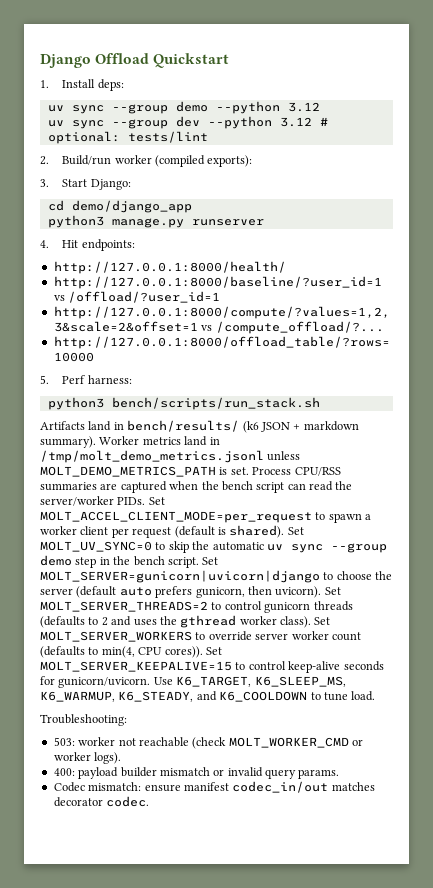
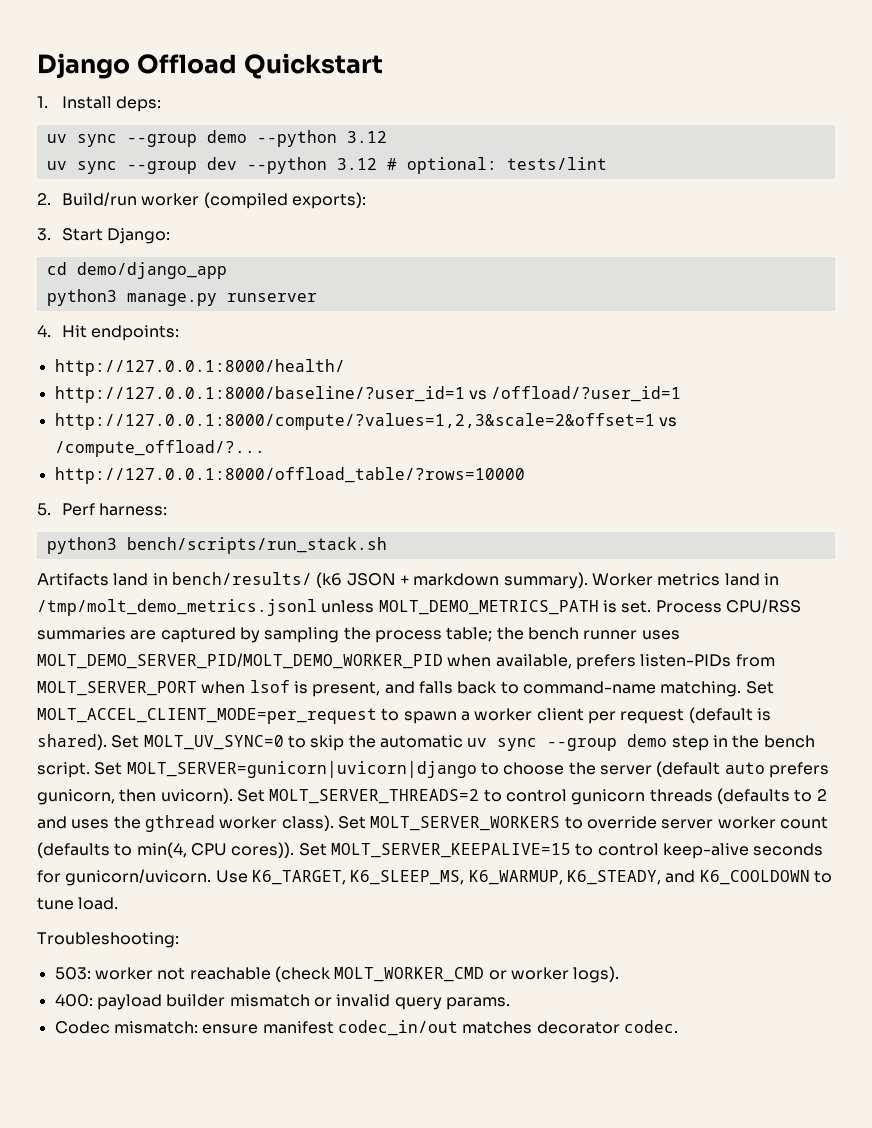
[169,481,353,493] [40,496,146,506] when the bench script can read the server/worker PIDs. -> [239,627,680,643] [37,653,775,670] [37,680,742,697] by sampling the process table; the bench runner uses MOLT_DEMO_SERVER_PID/MOLT_DEMO_WORKER_PID when available, prefers listen-PIDs from MOLT_SERVER_PORT when lsof is present, and falls back to command-name matching.

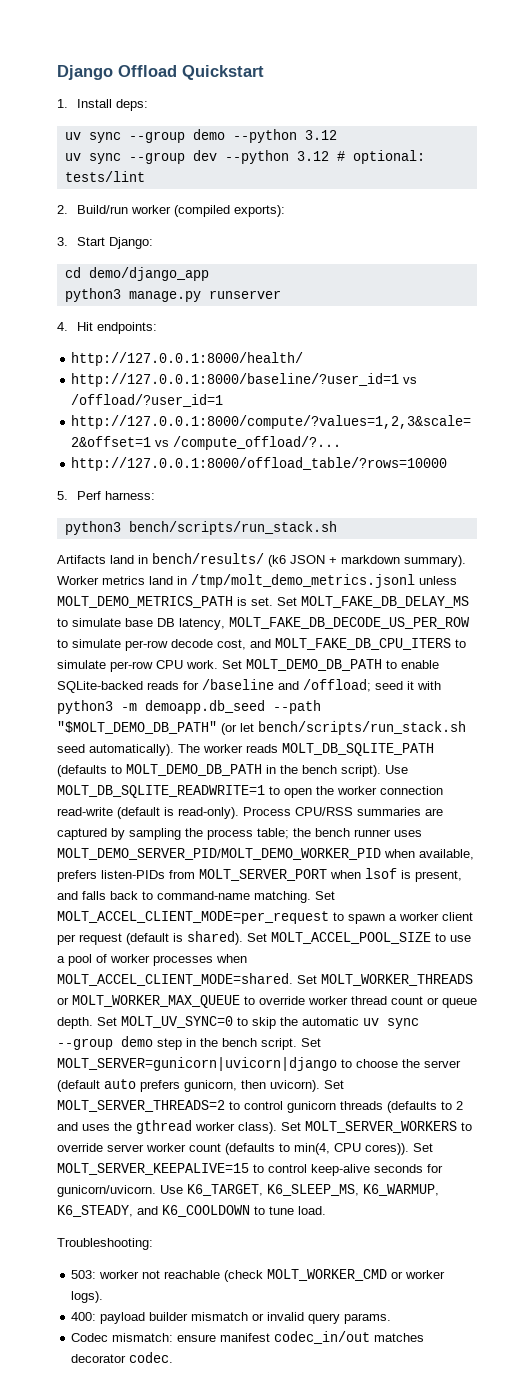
(652, 606) none -> [277,596,469,608] [57,617,470,630] [57,638,466,651] [57,659,439,672] [57,679,441,693] [57,700,321,714] [57,721,466,735] [57,743,434,756] [57,764,408,777] [57,785,443,798] [57,807,239,819] Set MOLT_FAKE_DB_DELAY_MS to simulate base DB latency, MOLT_FAKE_DB_DECODE_US_PER_ROW to simulate per-row decode cost, and MOLT_FAKE_DB_CPU_ITERS to simulate per-row CPU work. Set MOLT_DEMO_DB_PATH to enable SQLite-backed reads for /baseline and /offload; seed it with python3 -m demoapp.db_seed --path "$MOLT_DEMO_DB_PATH" (or let bench/scripts/run_stack.sh seed automatically). The worker reads MOLT_DB_SQLITE_PATH (defaults to MOLT_DEMO_DB_PATH in the bench script). Use MOLT_DB_SQLITE_READWRITE=1 to open the worker connection read-write (default is read-only).
(140, 741) none -> [271,932,471,944] [57,954,247,966] [57,973,473,986] [57,995,477,1008] [57,1017,117,1029] MOLT_ACCEL_POOL_SIZE to use a pool of worker processes when MOLT_ACCEL_CLIENT_MODE=shared. Set MOLT_WORKER_THREADS or MOLT_WORKER_MAX_QUEUE to override worker thread count or queue depth. Set

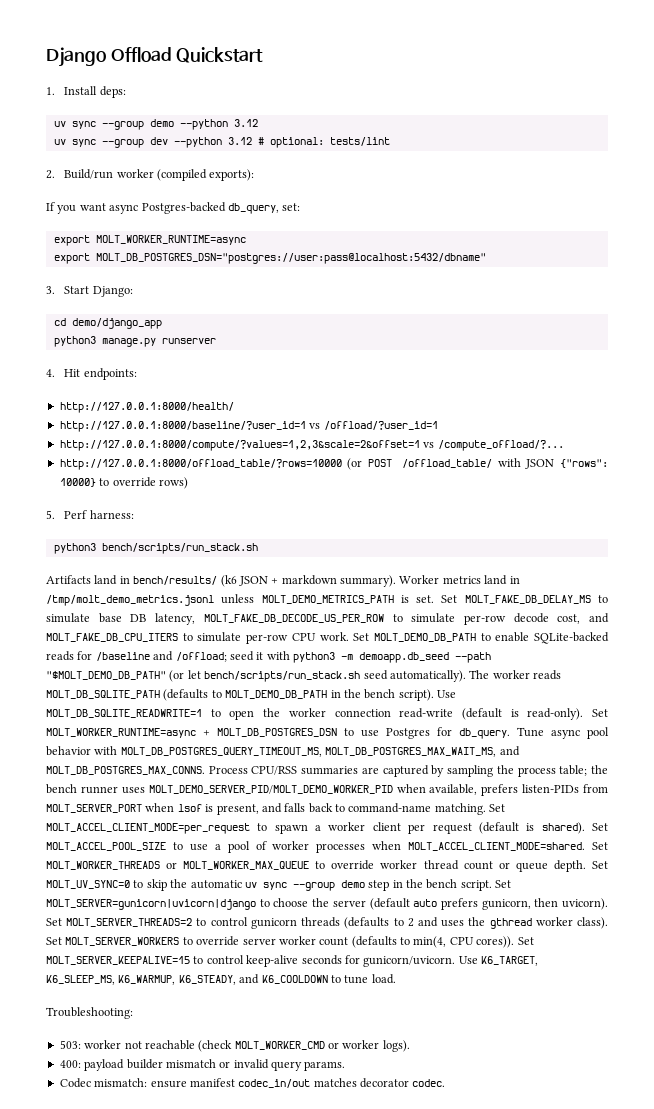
(285, 211) none -> [46,202,301,214] [53,235,246,246] [53,253,486,264] // If you want async Postgres-backed db_query, set: // export MOLT_WORKER_RUNTIME=async // export MOLT_DB_POSTGRES_DSN="postgres://user:pass@localhost:5432/dbname"
(448, 464) none -> [347,458,608,470] [59,477,188,489] (or POST /offload_table/ with JSON {"rows": 10000} to override rows)
(239, 813) none -> [592,709,608,717] [46,727,609,739] [46,746,520,757] [46,766,205,775] Set MOLT_WORKER_RUNTIME=async + MOLT_DB_POSTGRES_DSN to use Postgres for db_query. Tune async pool behavior with MOLT_DB_POSTGRES_QUERY_TIMEOUT_MS, MOLT_DB_POSTGRES_MAX_WAIT_MS, and MOLT_DB_POSTGRES_MAX_CONNS.

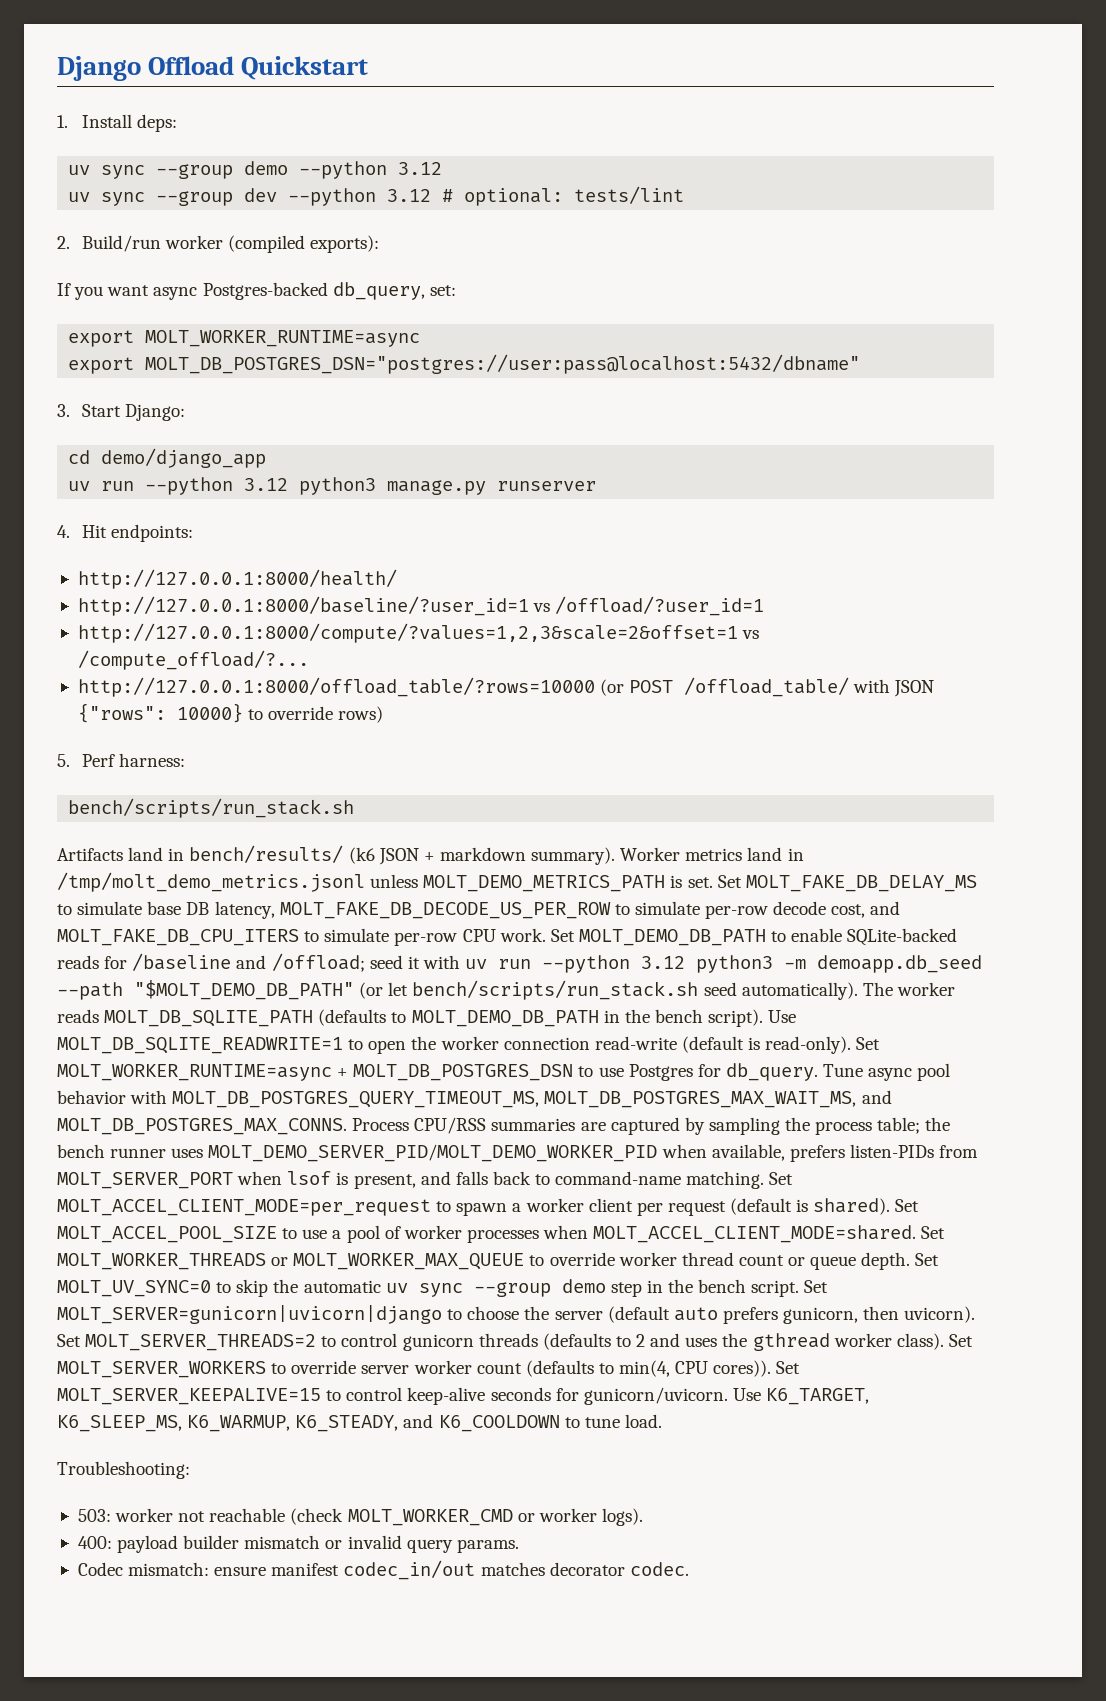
(162, 323) none -> [68,477,289,495] uv run --python 3.12
[53,543,96,554] python3 -> (185, 760) none
(290, 655) none -> [465,955,686,973] uv run --python 3.12

